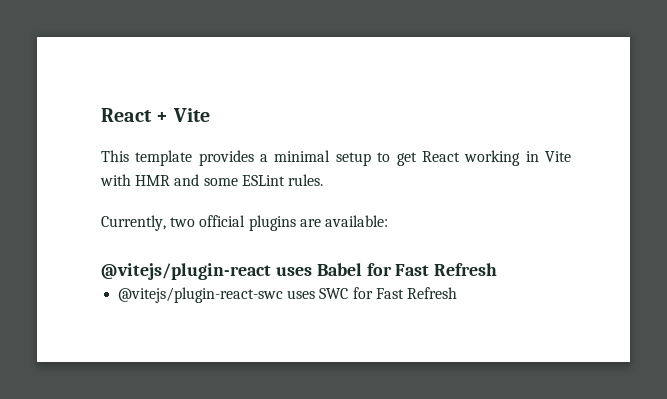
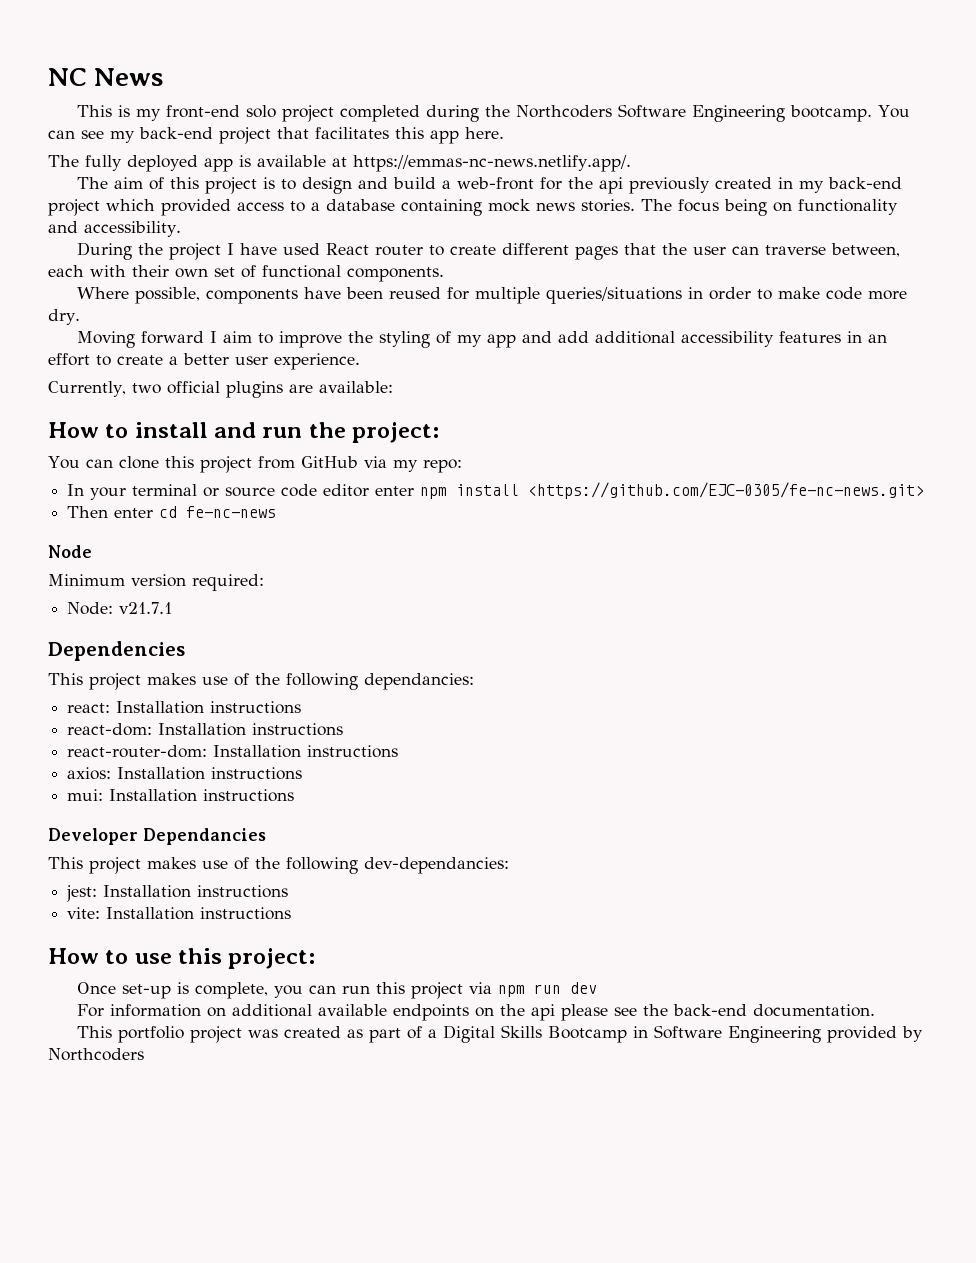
[101,108,210,122] [101,150,572,166] [100,174,323,186] React + Vite // This template provides a minimal setup to get React working in Vite with HMR and some ESLint rules. -> [48,68,164,86] [77,104,911,122] [48,127,504,144] [48,155,631,172] [77,177,903,194] [48,199,898,216] [48,221,181,237] [77,242,901,260] [48,265,444,282] [77,287,908,304] [48,309,80,325] [77,331,888,348] [48,353,360,370] NC News // This is my front-end solo project completed during the Northcoders Software Engineering bootcamp. You can see my back-end project that facilitates this app here. // The fully deployed app is available at https://emmas-nc-news.netlify.app/. // The aim of this project is to design and build a web-front for the api previously created in my back-end project which provided access to a database containing mock news stories. The focus being on functionality and accessibility. // During the project I have used React router to create different pages that the user can traverse between, each with their own set of functional components. // Where possible, components have been reused for multiple queries/situations in order to make code more dry. // Moving forward I aim to improve the styling of my app and add additional accessibility features in an effort to create a better user experience.
[101,263,498,280] [118,287,457,303] @vitejs/plugin-react uses Babel for Fast Refresh // @vitejs/plugin-react-swc uses SWC for Fast Refresh -> [48,422,440,443] [48,456,462,473] [67,482,925,500] [67,506,277,518] [48,545,92,558] [48,574,264,591] [67,602,173,615] [48,641,185,661] [48,673,474,690] [67,701,302,714] [67,723,344,736] [67,745,399,758] [67,767,303,780] [67,789,295,802] [48,828,266,845] [48,857,509,874] [66,885,289,902] [67,907,292,920] [48,948,316,969] [77,982,598,999] [77,1004,876,1021] [77,1025,924,1043] [48,1048,144,1061] How to install and run the project: // You can clone this project from GitHub via my repo: // In your terminal or source code editor enter npm install <https://github.com/EJC-0305/fe-nc-news.git> // Then enter cd fe-nc-news // Node // Minimum version required: // Node: v21.7.1 // Dependencies // This project makes use of the following dependancies: // react: Installation instructions // react-dom: Installation instructions // react-router-dom: Installation instructions // axios: Installation instructions // mui: Installation instructions // Developer Dependancies // This project makes use of the following dev-dependancies: // jest: Installation instructions // vite: Installation instructions // How to use this project: // Once set-up is complete, you can run this project via npm run dev // For information on additional available endpoints on the api please see the back-end documentation. // This portfolio project was created as part of a Digital Skills Bootcamp in Software Engineering provided by Northcoders

